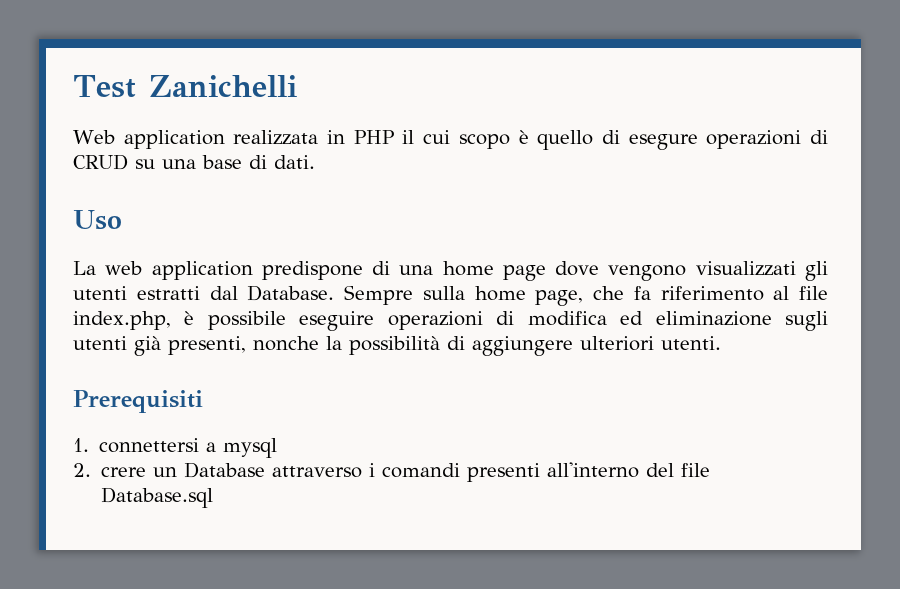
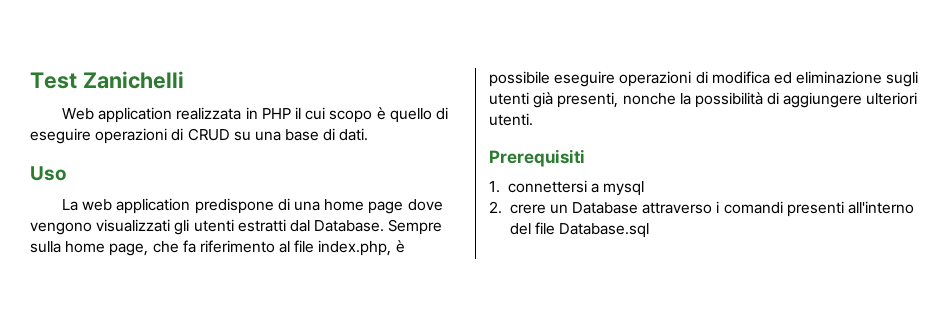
[628,134,698,150] esegure -> [30,128,91,144] eseguire

